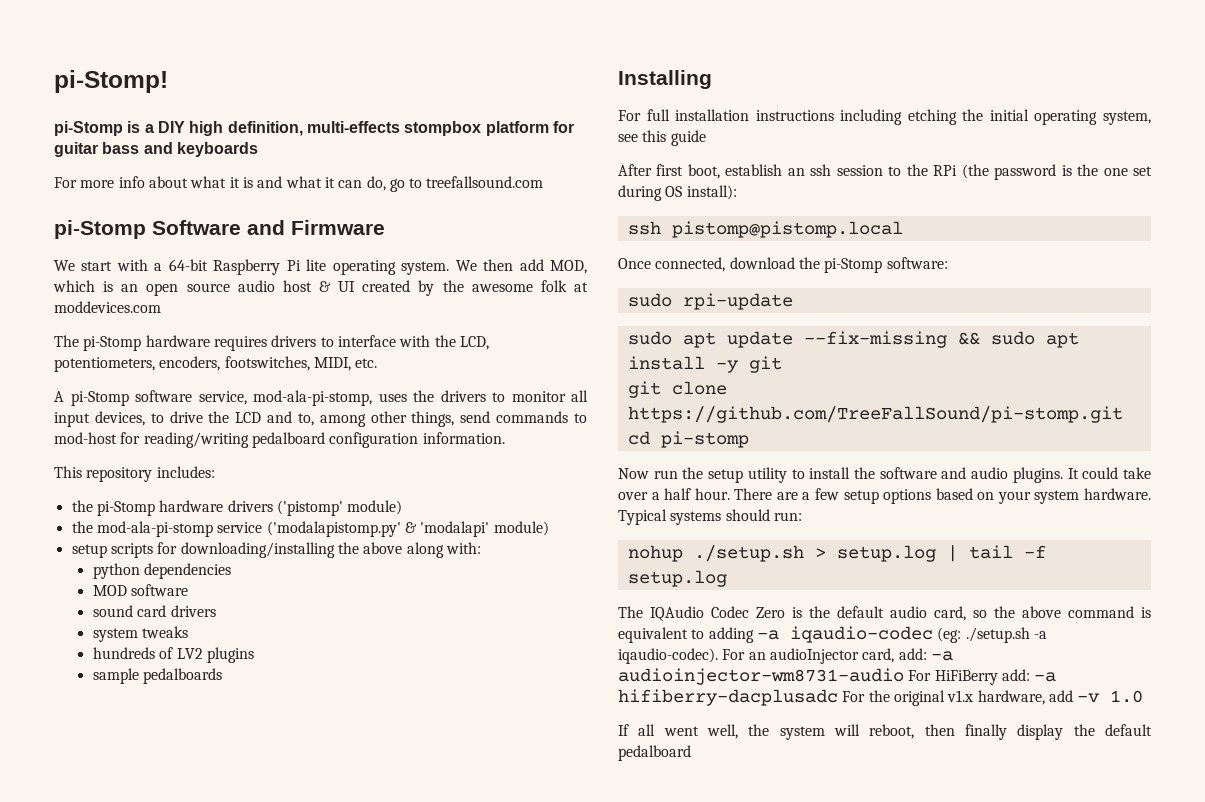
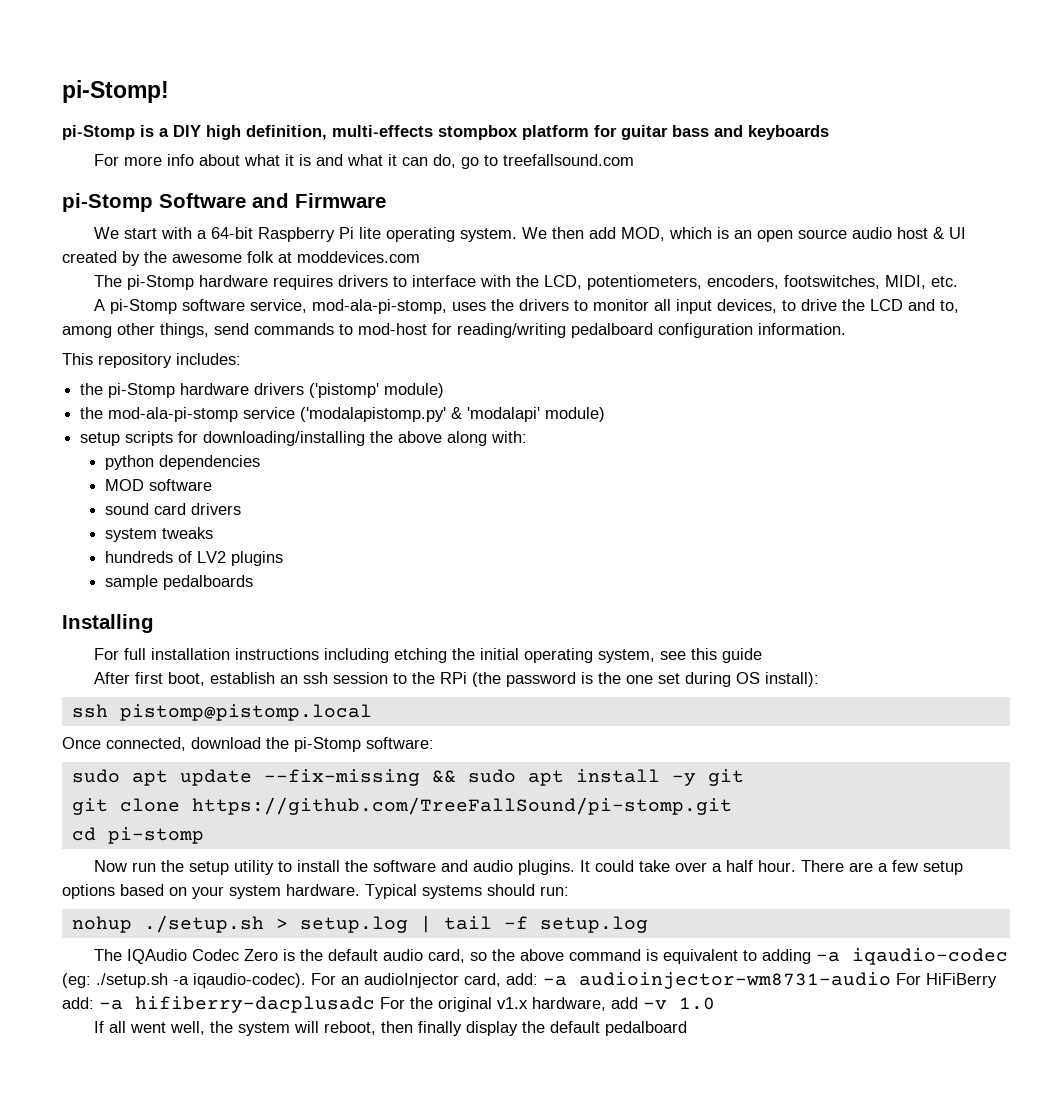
[627,293,793,310] // sudo rpi-update -> (434, 743) none

